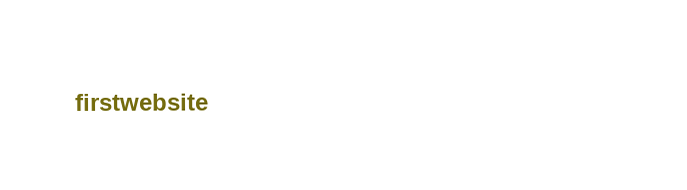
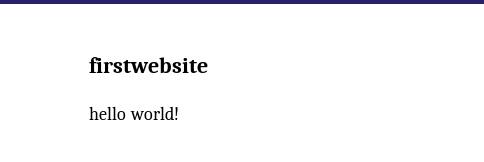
(209, 102) none -> [89,106,179,120] // hello world!

